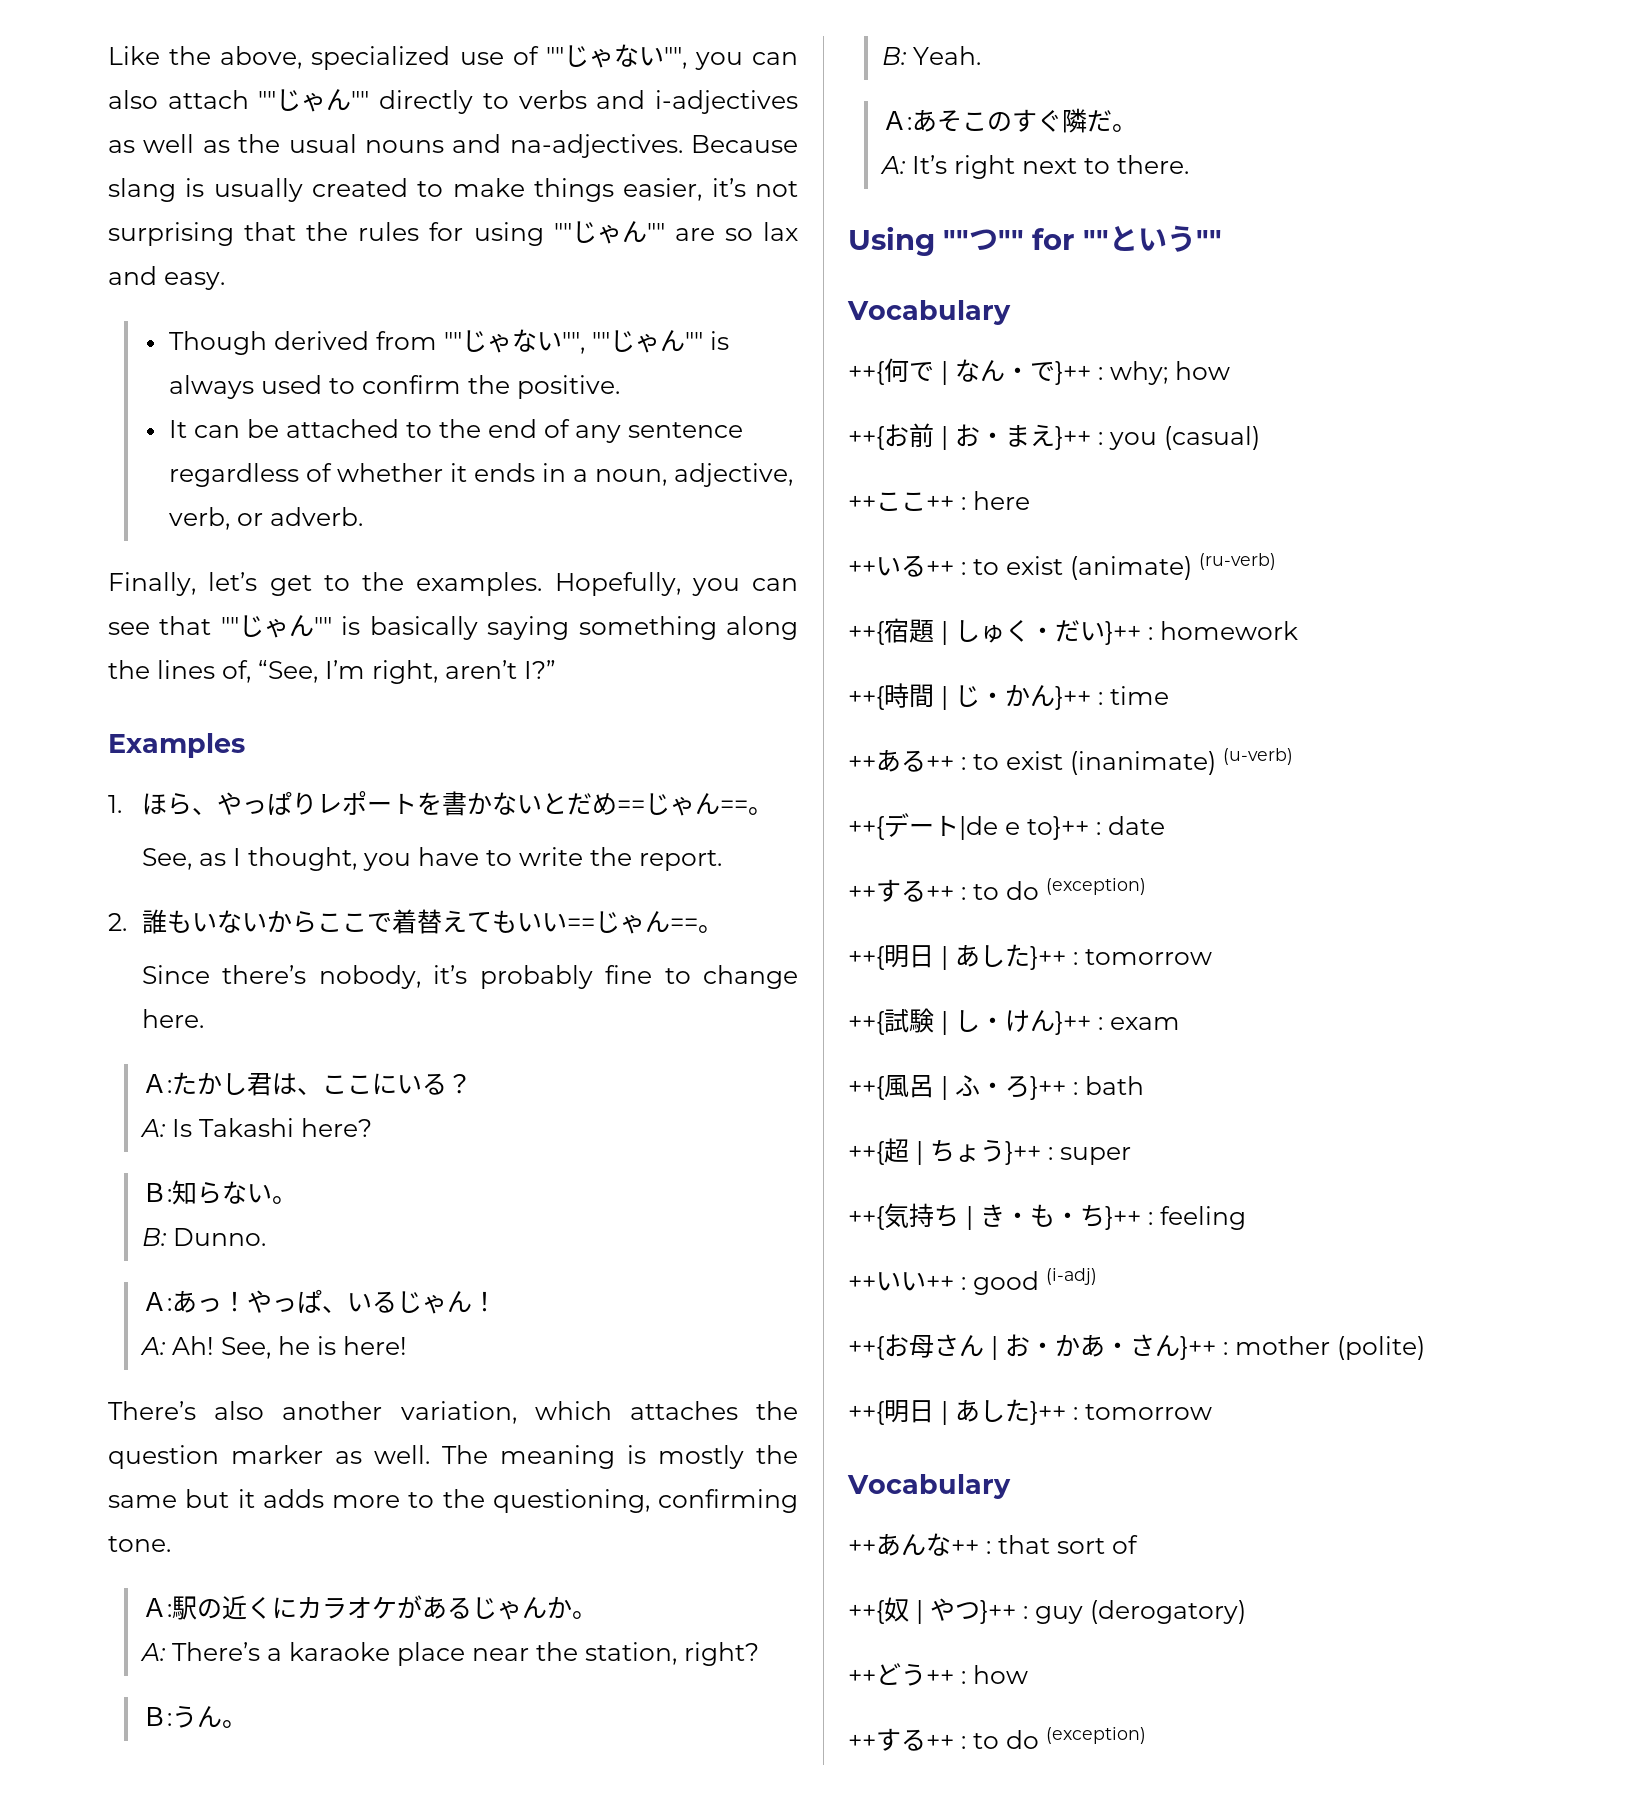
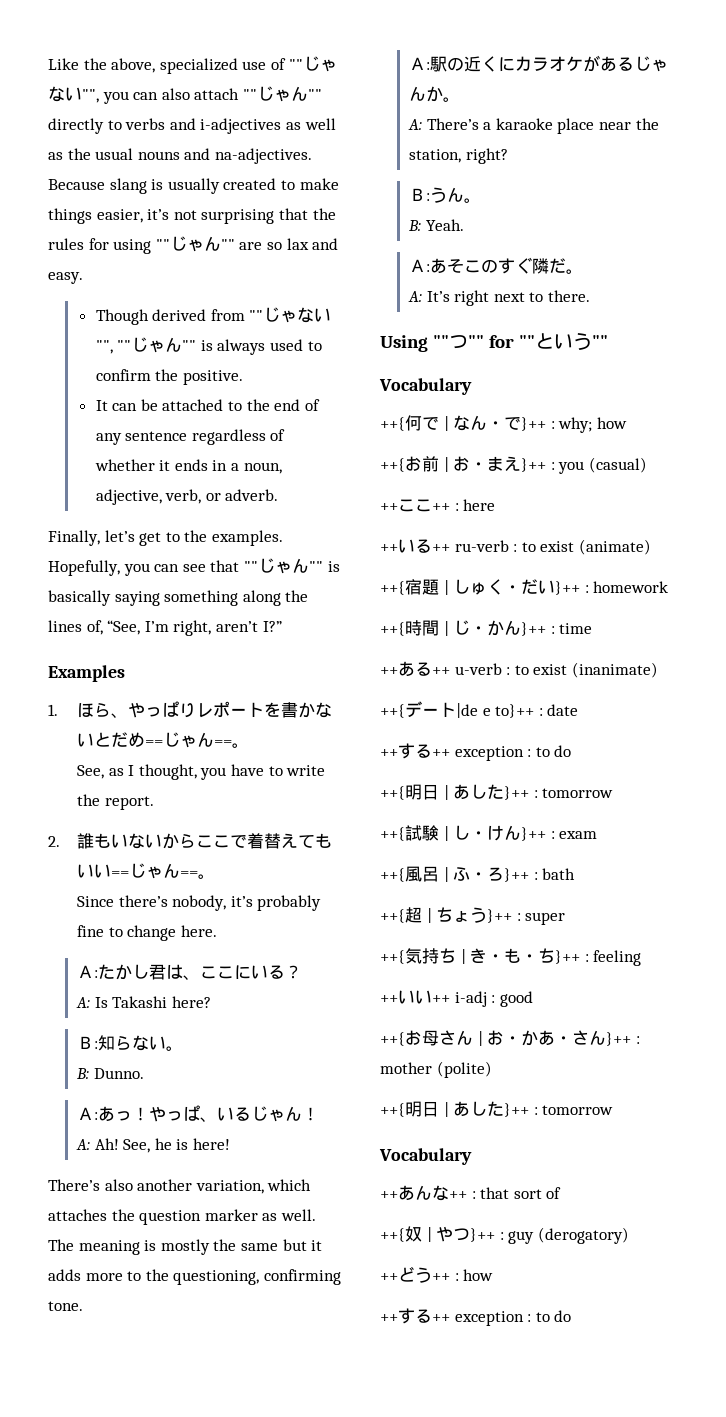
(954, 567) none -> [454,540,509,552] ru-verb
[1199,553,1276,570] (ru-verb) -> (651, 547) none
(954, 762) none -> [454,663,502,675] u-verb
[1223,748,1293,765] (u-verb) -> (658, 670) none
[961,878,1146,900] : to do (exception) -> [454,745,572,761] exception : to do
(954, 1282) none -> [454,991,487,1007] i-adj
[1046,1268,1097,1285] (i-adj) -> (533, 999) none
[961,1727,1146,1749] : to do (exception) -> [454,1310,572,1326] exception : to do

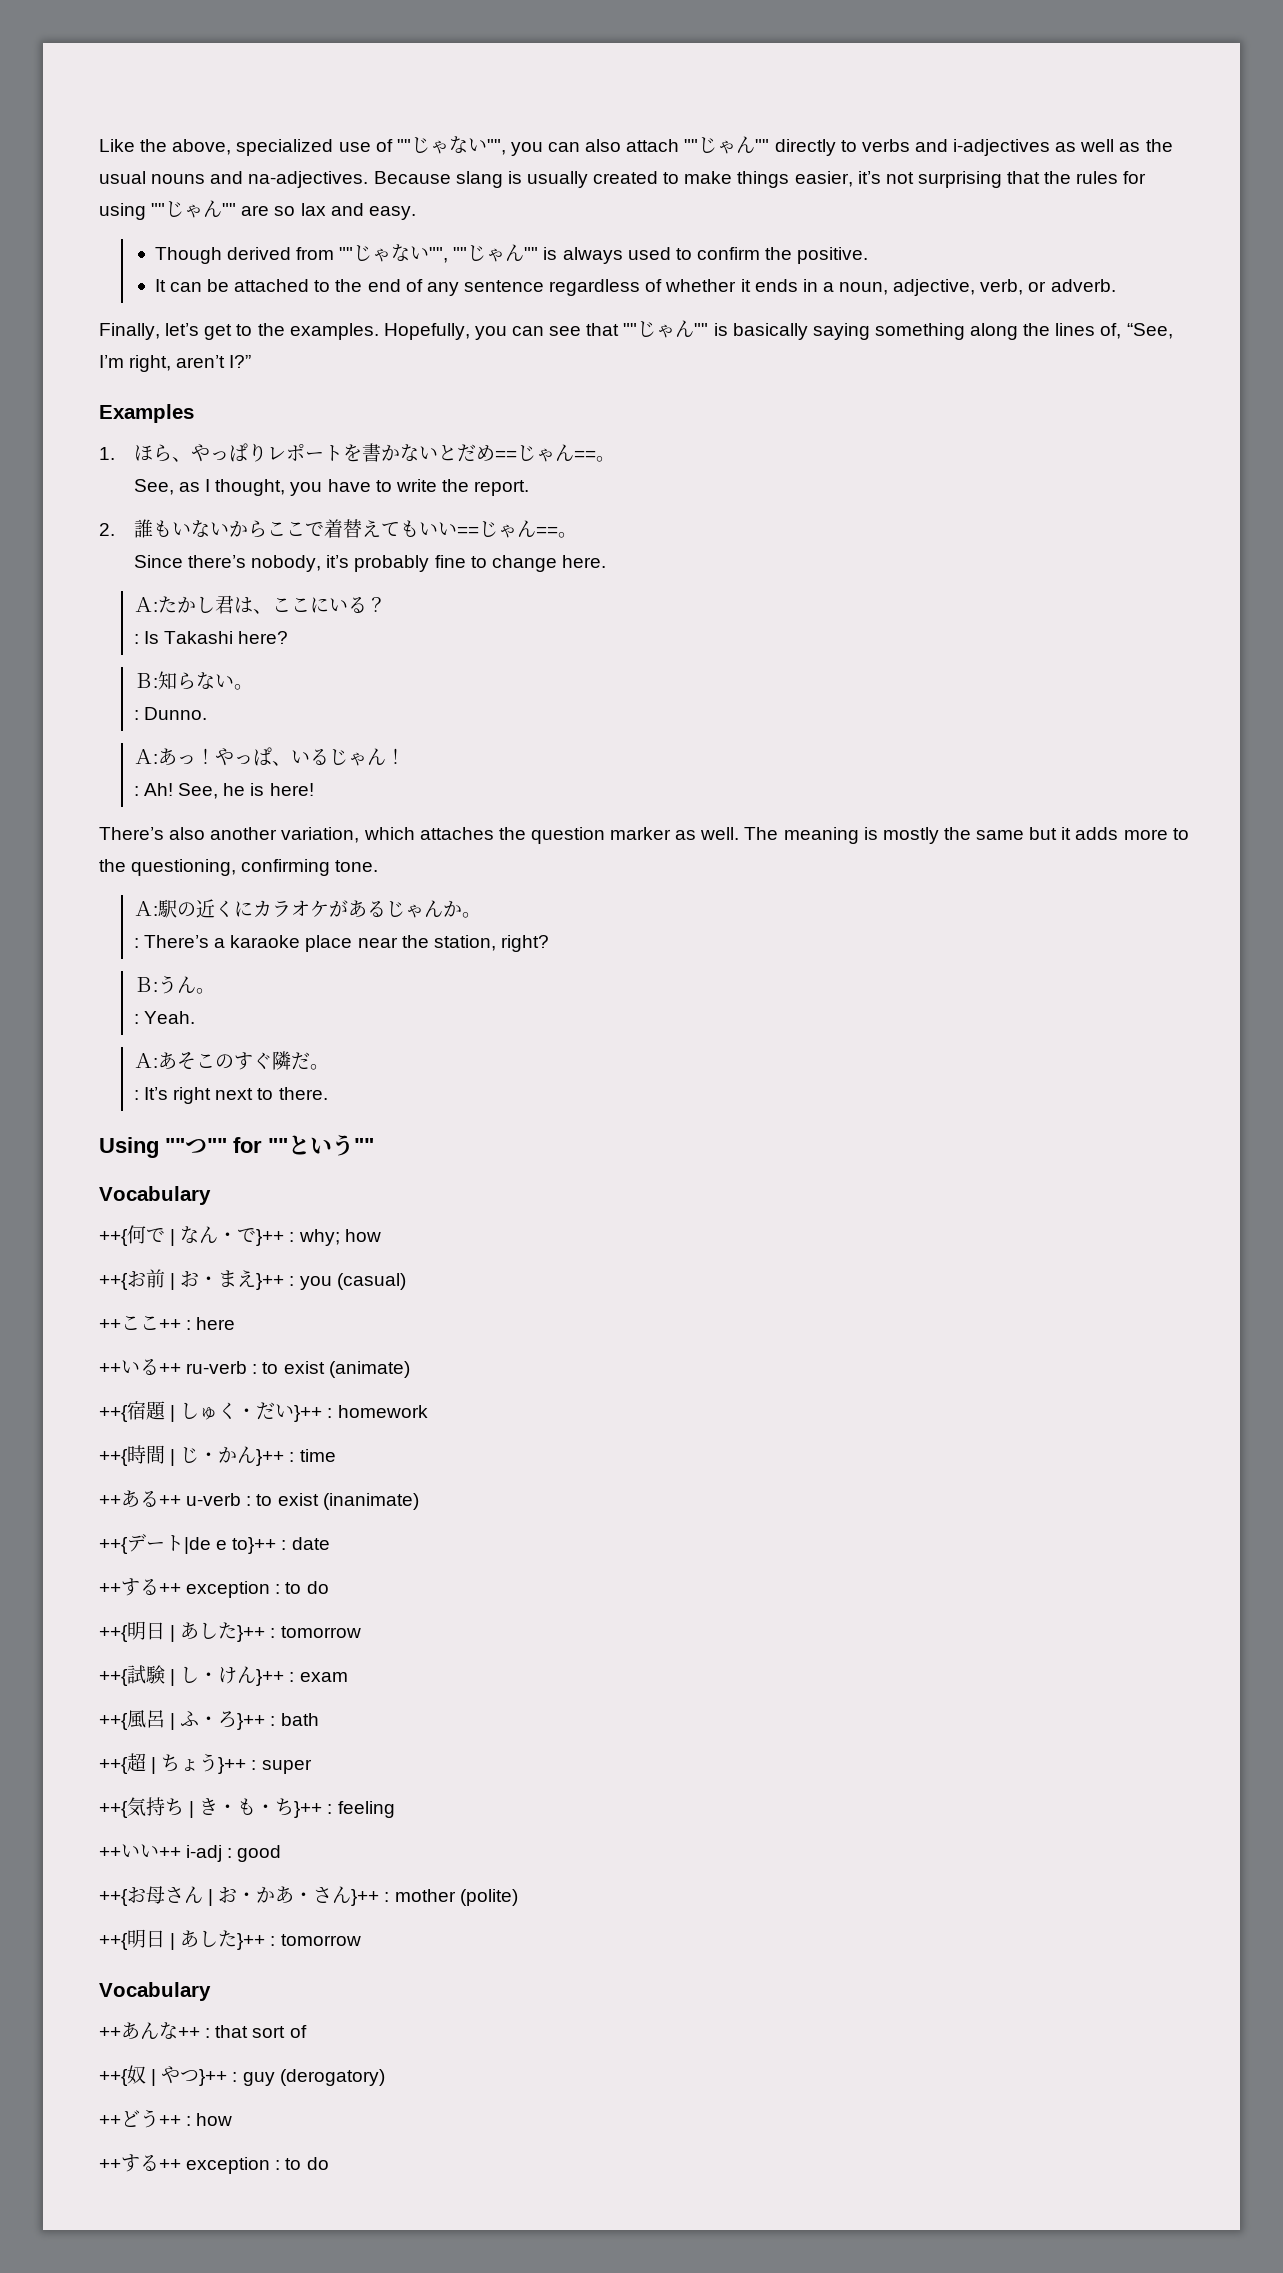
[75,997,90,1008] A: -> [133,634,139,644] :
[75,1068,89,1079] B: -> [133,710,139,720] :
[75,1139,90,1150] A: -> [133,786,139,796] :
[407,119,422,130] A: -> [133,938,139,948] :
[407,220,421,231] B: -> [133,1014,139,1024] :
[407,291,422,302] A: -> [133,1090,139,1100] :

